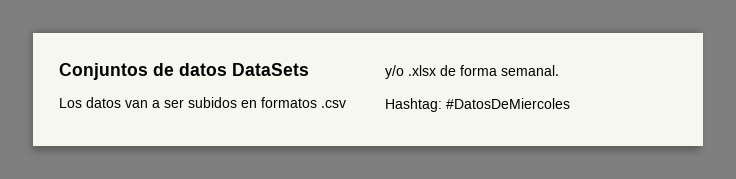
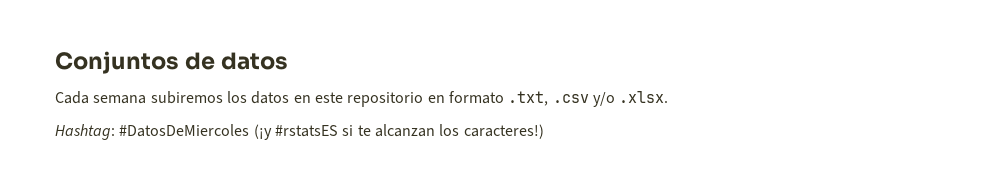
[232,63,309,76] [59,97,346,108] [385,65,559,79] [385,98,570,112] DataSets // Los datos van a ser subidos en formatos .csv y/o .xlsx de forma semanal. // Hashtag: #DatosDeMiercoles -> [55,91,669,107] [55,124,544,140] // Cada semana subiremos los datos en este repositorio en formato .txt, .csv y/o .xlsx. // Hashtag: #DatosDeMiercoles (¡y #rstatsES si te alcanzan los caracteres!)

